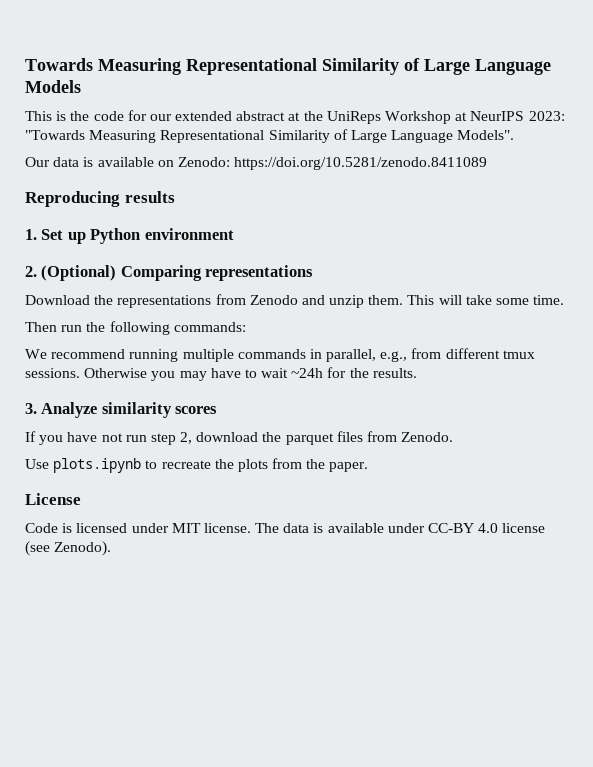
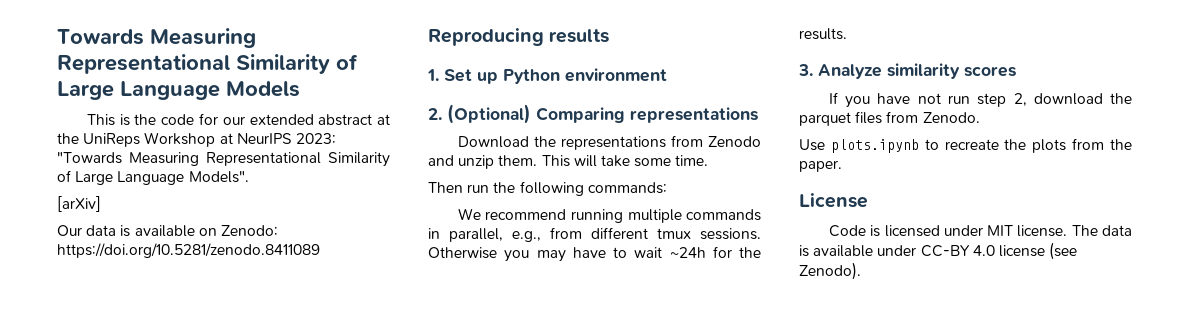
(515, 135) none -> [57,196,101,212] // [arXiv]

